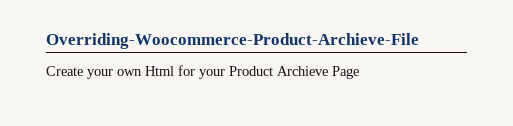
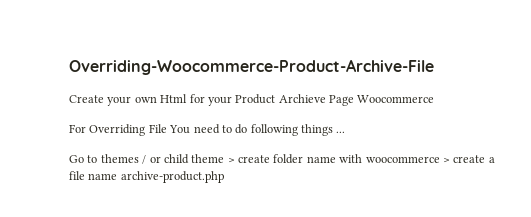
[46,33,419,49] Overriding-Woocommerce-Product-Archieve-File -> [69,59,434,75] Overriding-Woocommerce-Product-Archive-File
(359, 72) none -> [357,95,435,103] [69,124,346,136] [69,154,495,164] [69,171,224,183] Woocommerce // For Overriding File You need to do following things ... // Go to themes / or child theme > create folder name with woocommerce > create a file name archive-product.php

